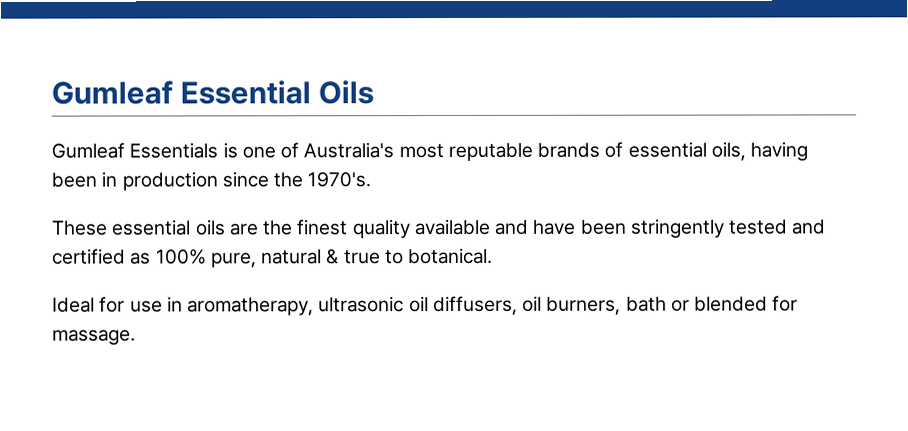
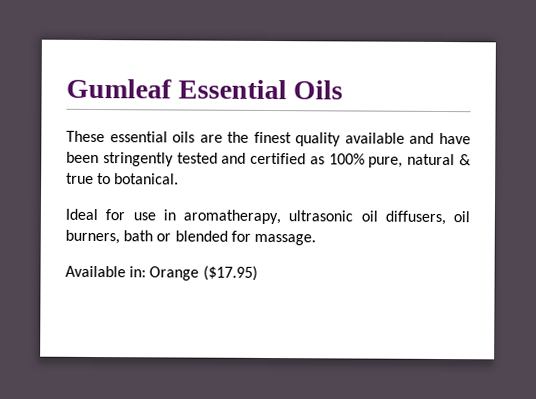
[51,141,809,162] [51,171,372,191] // Gumleaf Essentials is one of Australia's most reputable brands of essential oils, having been in production since the 1970's. -> (344, 90) none
(136, 337) none -> [65,265,258,281] // Available in: Orange ($17.95)

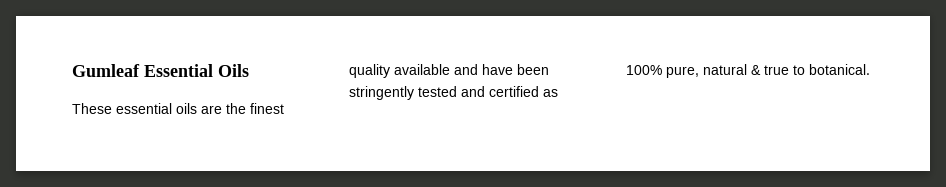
[65,208,470,226] [65,229,316,246] [65,265,258,281] // Ideal for use in aromatherapy, ultrasonic oil diffusers, oil burners, bath or blended for massage. // Available in: Orange ($17.95) -> (870, 69) none

